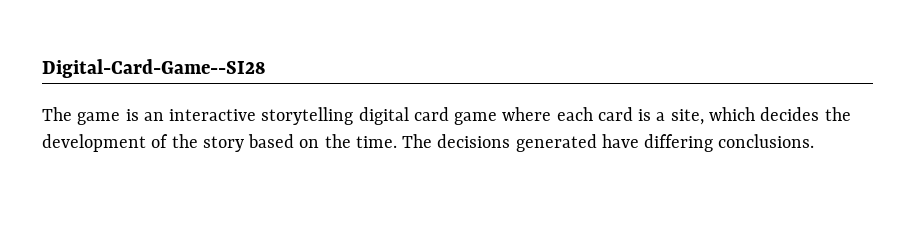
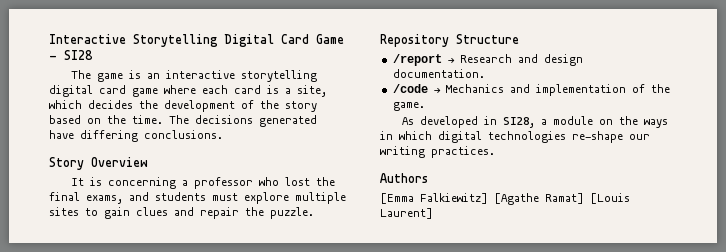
[42,59,265,78] Digital-Card-Game--SI28 -> [49,34,344,47] [49,50,93,60] Interactive Storytelling Digital Card Game - SI28
(815, 141) none -> [49,157,148,170] [71,177,336,189] [49,192,346,204] [49,207,314,219] [380,34,519,47] [392,54,583,66] [392,69,485,78] [392,84,670,96] [392,102,425,111] [402,116,669,128] [380,131,650,143] [380,146,495,158] [380,173,428,183] [380,193,630,205] [380,208,433,219] // Story Overview // It is concerning a professor who lost the final exams, and students must explore multiple sites to gain clues and repair the puzzle. // Repository Structure // /report → Research and design documentation. // /code → Mechanics and implementation of the game. // As developed in SI28, a module on the ways in which digital technologies re-shape our writing practices. // Authors // [Emma Falkiewitz] [Agathe Ramat] [Louis Laurent]

